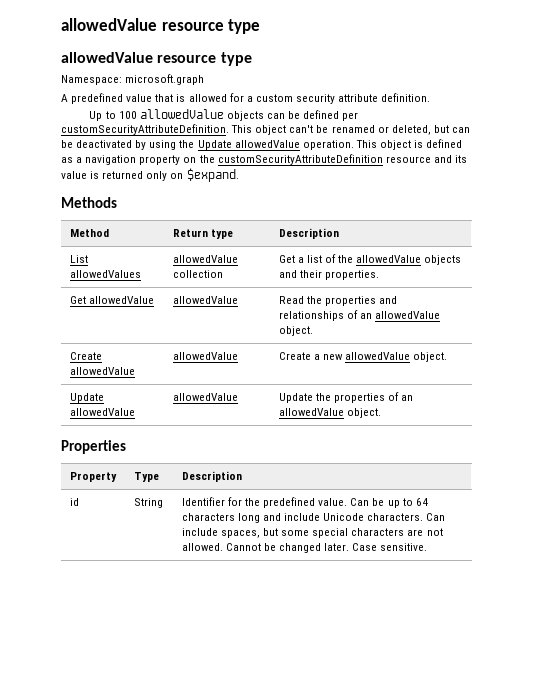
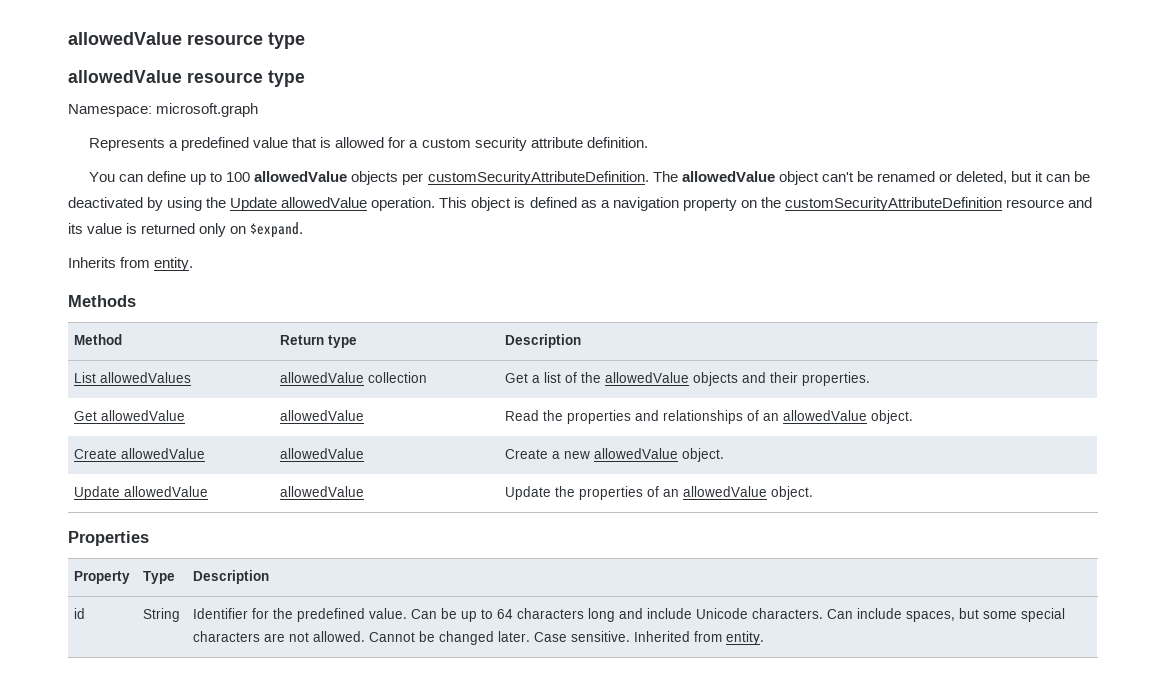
[61,94,68,102] A -> [89,138,179,151] Represents a
[89,109,359,121] [61,124,253,135] Up to 100 allowedValue objects can be defined per customSecurityAttributeDefinition. This -> [89,171,775,185] You can define up to 100 allowedValue objects per customSecurityAttributeDefinition. The allowedValue
(449, 129) none -> [1035,171,1044,182] it
(239, 175) none -> [68,257,194,271] // Inherits from entity.
(428, 547) none -> [634,631,765,645] Inherited from entity.

